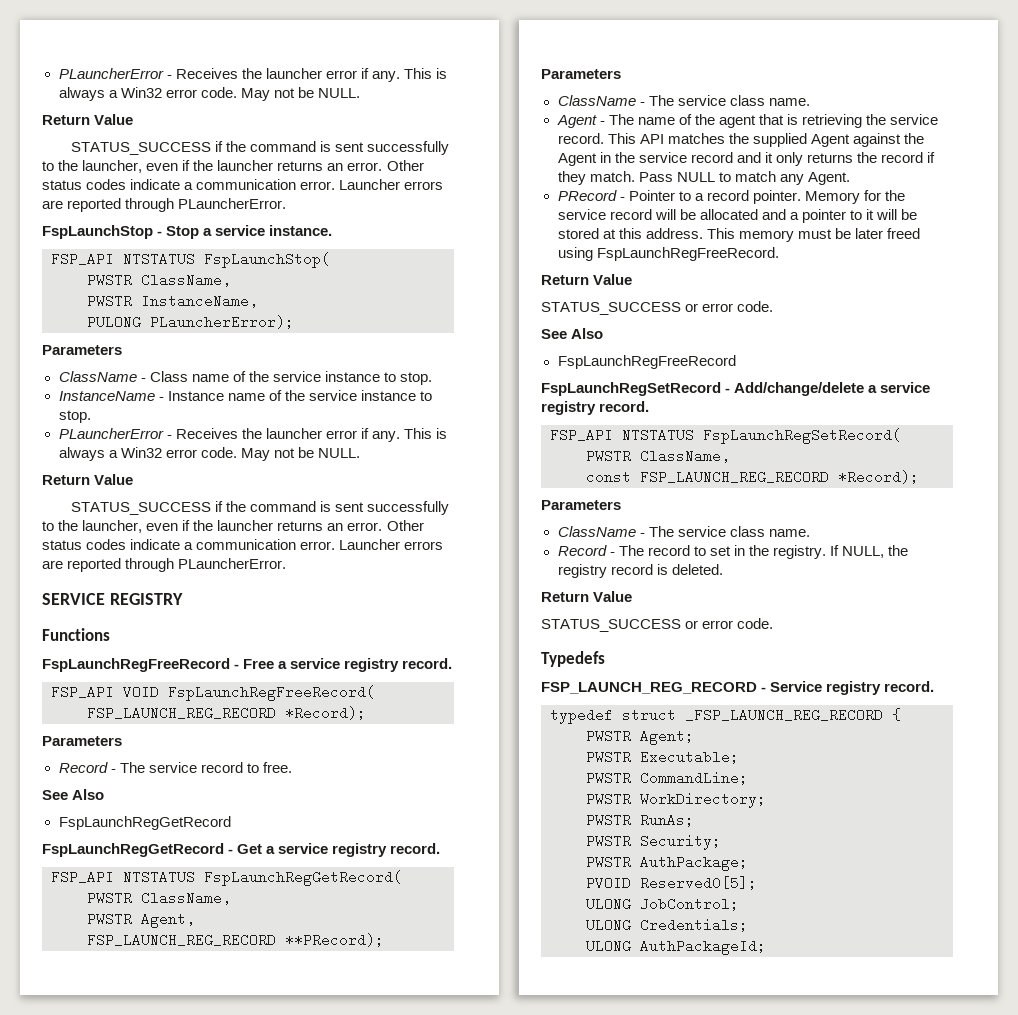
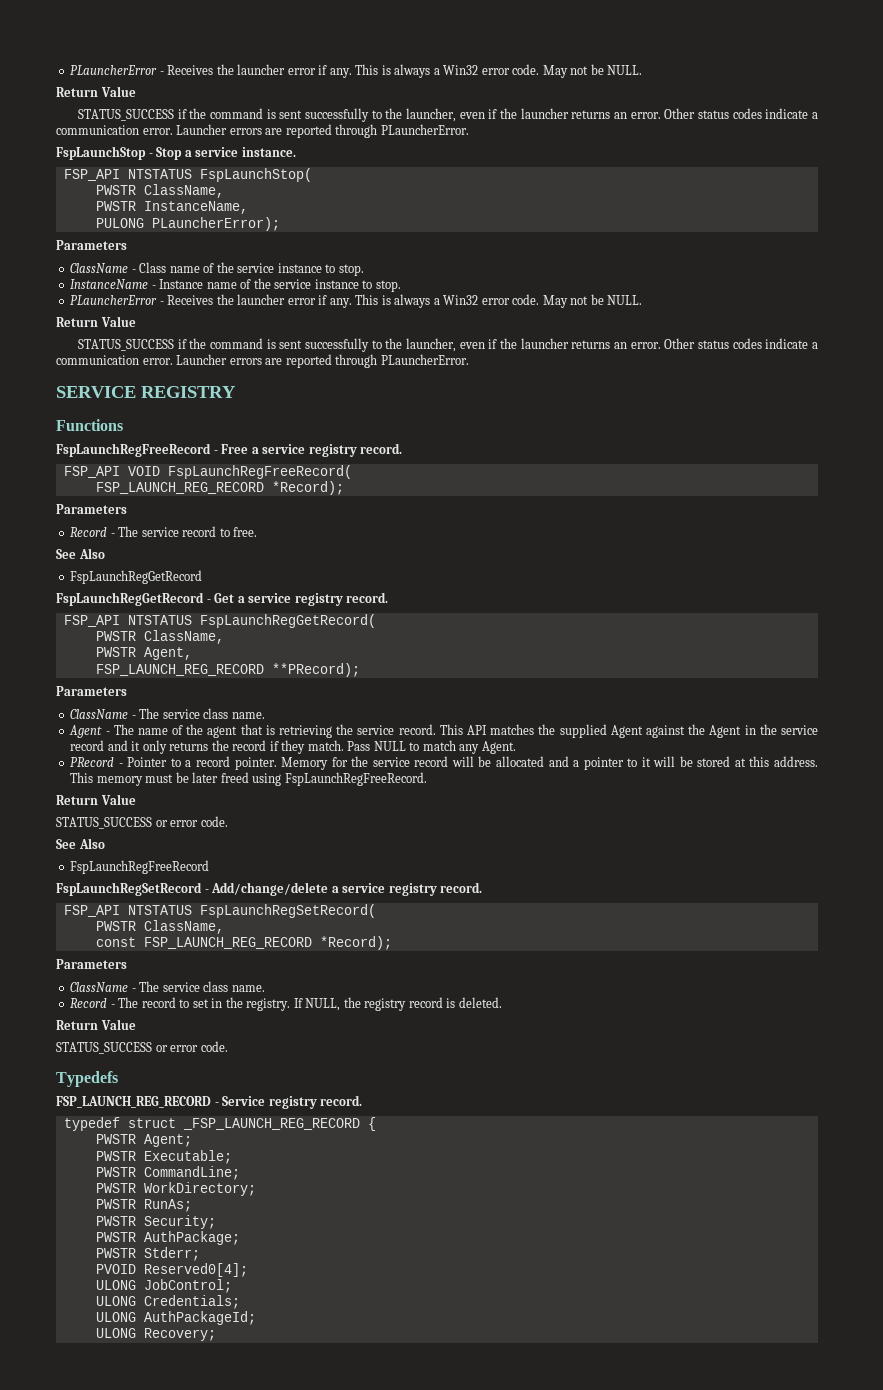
(748, 863) none -> [95,1247,200,1261] // PWSTR Stderr;
[640,876,757,890] Reserved0[5]; -> [143,1263,248,1277] Reserved0[4];
(766, 947) none -> [95,1328,216,1341] // ULONG Recovery;

